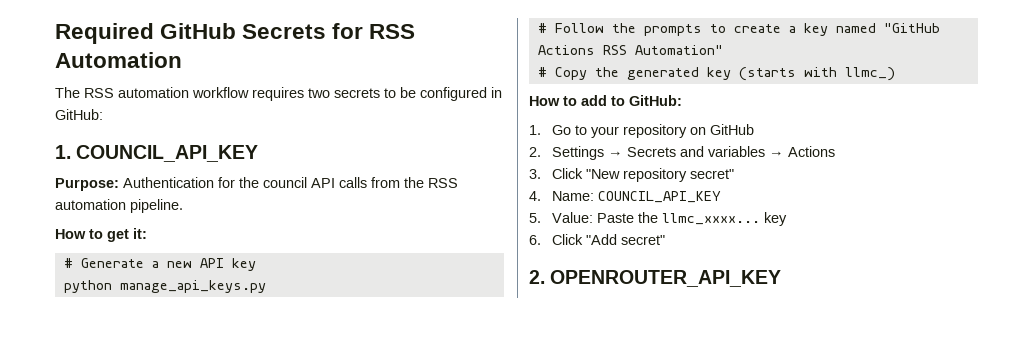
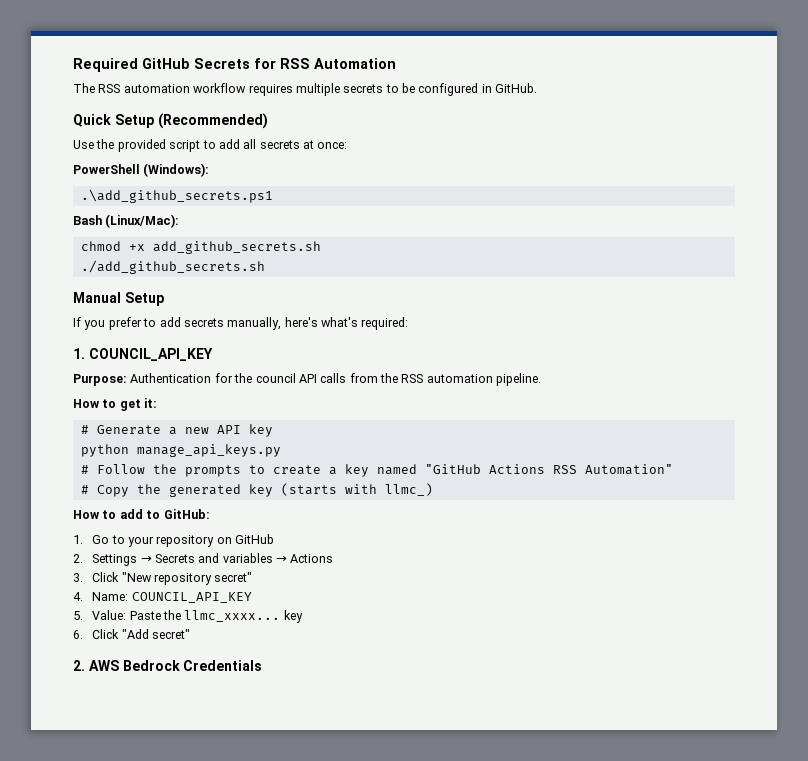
[308,88,330,98] two -> [295,83,340,96] multiple
[55,109,103,120] GitHub: -> [495,83,538,93] [73,113,268,129] [73,139,348,152] [73,163,210,177] [80,189,273,203] [73,214,180,228] [80,241,321,254] [80,260,265,274] [73,292,164,306] [73,317,409,330] GitHub. // Quick Setup (Recommended) // Use the provided script to add all secrets at once: // PowerShell (Windows): // .\add_github_secrets.ps1 // Bash (Linux/Mac): // chmod +x add_github_secrets.sh // ./add_github_secrets.sh // Manual Setup // If you prefer to add secrets manually, here's what's required:
[550,270,782,287] OPENROUTER_API_KEY -> [88,660,263,671] AWS Bedrock Credentials

